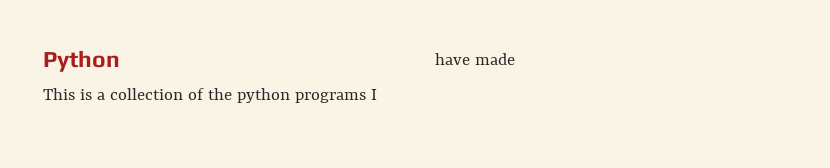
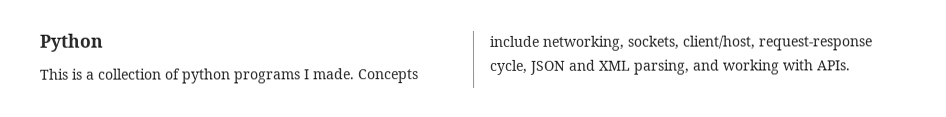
[207,88,232,100] the -> (181, 74) none
[435,53,515,65] have made -> [313,68,419,84] [489,35,872,51] [490,59,851,75] made. Concepts include networking, sockets, client/host, request-response cycle, JSON and XML parsing, and working with APIs.

